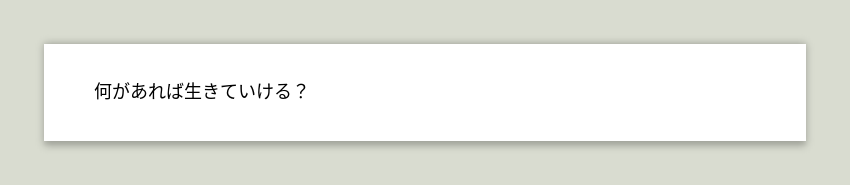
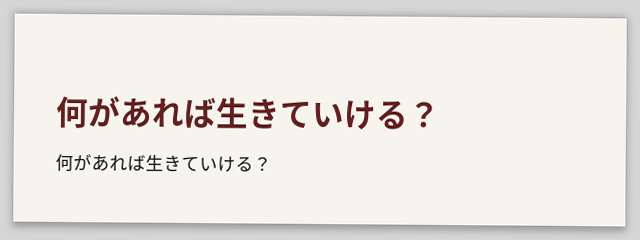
[94,82,310,100] 何があれば生きていける？ -> [55,95,441,131] [55,153,272,173] 何があれば生きていける？ // 何があれば生きていける？

